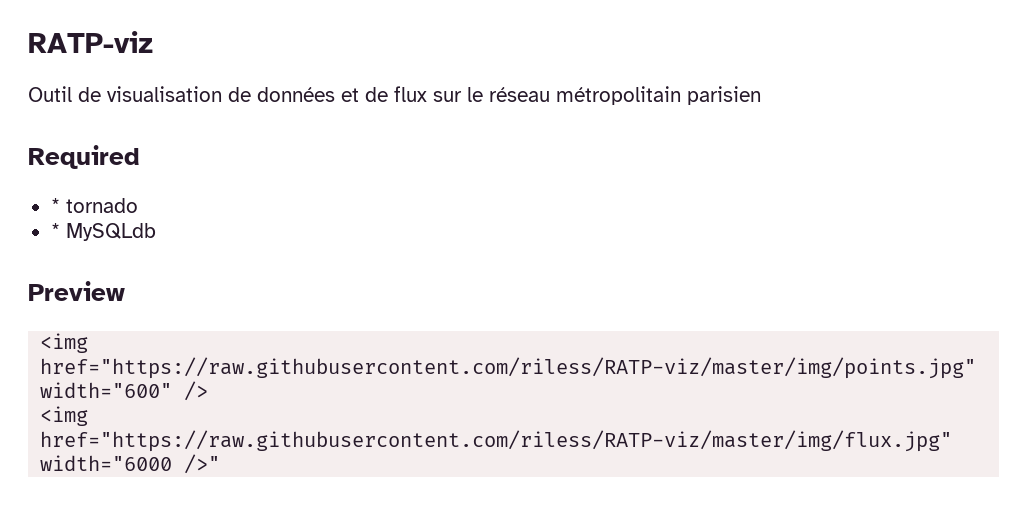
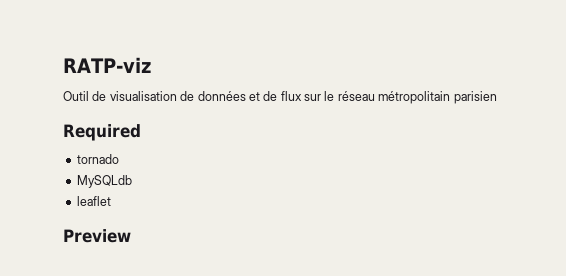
[50,198,60,213] * -> (141, 132) none
[50,223,60,238] * -> (119, 159) none
(156, 232) none -> [76,196,111,206] // leaflet
[40,333,89,353] [40,357,977,379] [40,381,209,401] [40,406,89,426] [40,430,953,452] [40,454,221,474] // <img href="https://raw.githubusercontent.com/riless/RATP-viz/master/img/points.jpg" width="600" /> // <img href="https://raw.githubusercontent.com/riless/RATP-viz/master/img/flux.jpg" width="6000 />" -> (131, 236) none

